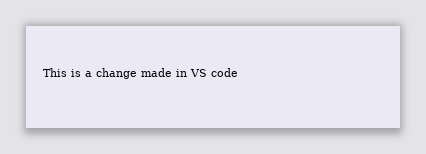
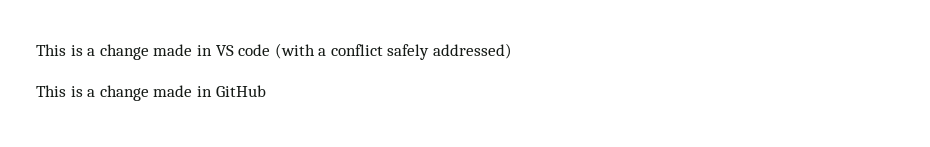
(238, 72) none -> [274,43,513,60] [36,85,266,101] (with a conflict safely addressed) // This is a change made in GitHub

